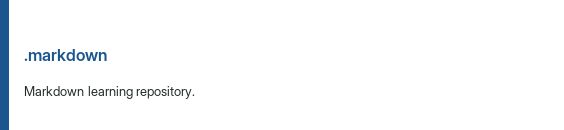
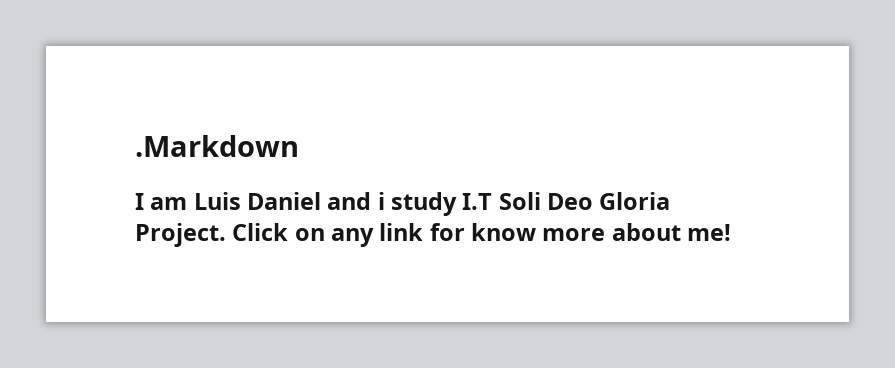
[24,49,107,61] [24,86,196,99] .markdown // Markdown learning repository. -> [135,135,299,157] [135,192,671,216] [135,223,732,247] .Markdown // I am Luis Daniel and i study I.T Soli Deo Gloria Project. Click on any link for know more about me!

